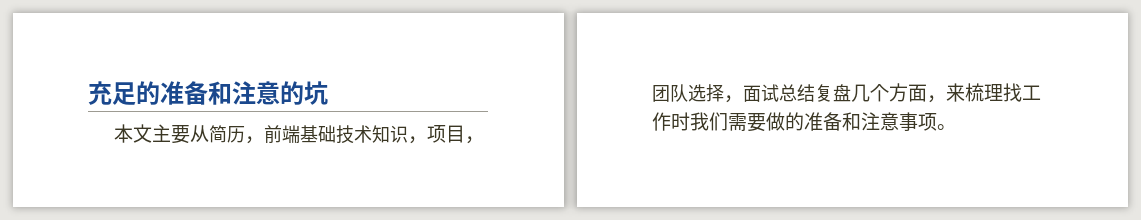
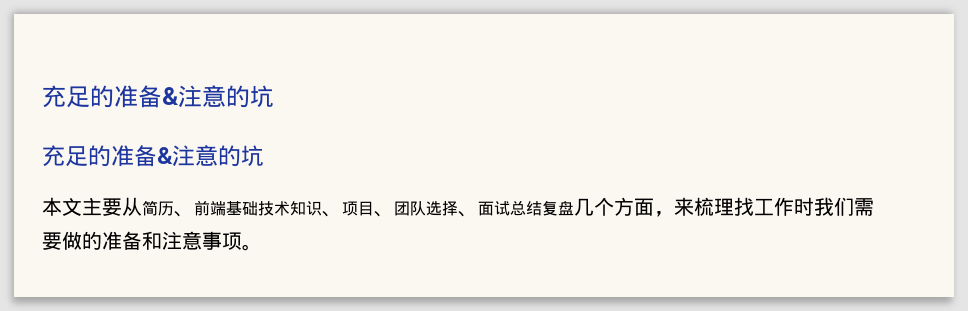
[88,81,232,105] 充足的准备和 -> [42,85,274,108] [42,145,173,167] 充足的准备&注意的坑 // 充足的准备&
[245,136,265,144] ， -> [174,211,194,217] 、
[408,125,485,144] ，项目， -> [322,201,394,217] 、项目、
[724,95,743,103] ， -> [458,211,478,217] 、

